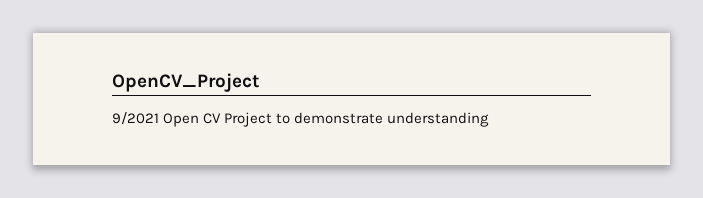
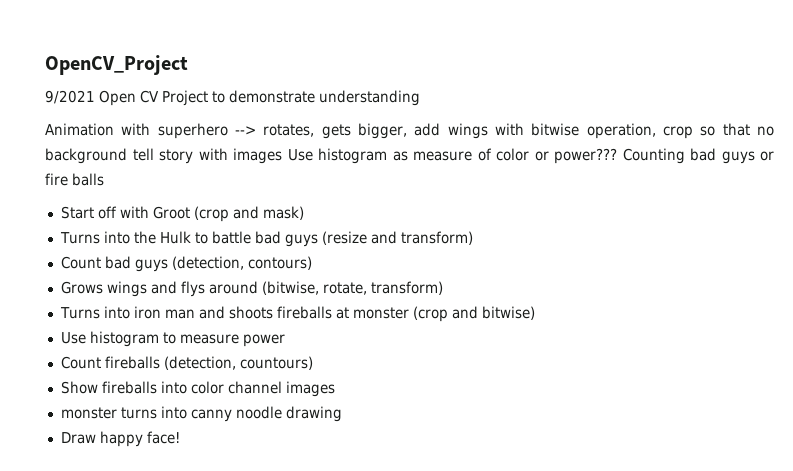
(490, 119) none -> [45,123,775,139] [45,148,774,164] [45,173,104,186] [60,206,304,222] [59,231,473,247] [60,256,312,272] [60,281,443,297] [59,306,535,322] [60,331,285,347] [60,356,313,370] [60,381,335,397] [60,406,342,422] [60,431,180,447] // Animation with superhero --> rotates, gets bigger, add wings with bitwise operation, crop so that no background tell story with images Use histogram as measure of color or power??? Counting bad guys or fire balls // Start off with Groot (crop and mask) // Turns into the Hulk to battle bad guys (resize and transform) // Count bad guys (detection, contours) // Grows wings and flys around (bitwise, rotate, transform) // Turns into iron man and shoots fireballs at monster (crop and bitwise) // Use histogram to measure power // Count fireballs (detection, countours) // Show fireballs into color channel images // monster turns into canny noodle drawing // Draw happy face!

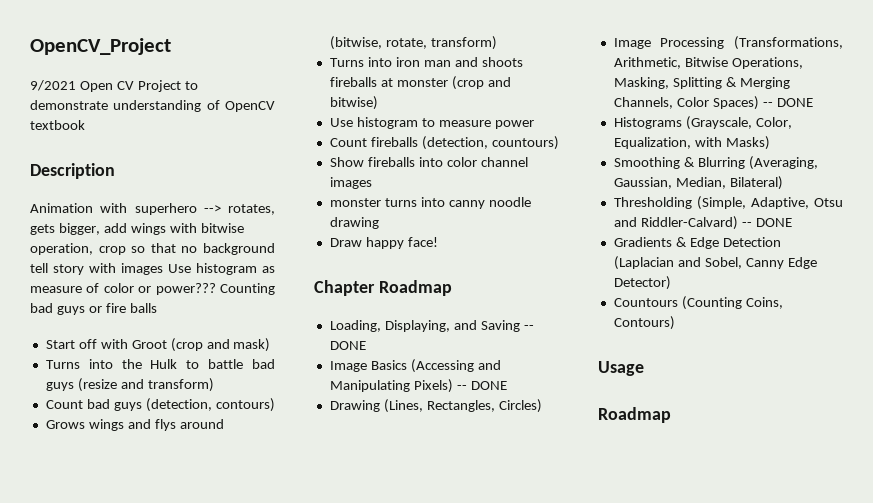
(420, 98) none -> [206,100,275,112] [30,120,85,130] [30,163,115,179] of OpenCV textbook // Description
(180, 437) none -> [314,280,452,296] [329,320,534,332] [329,341,366,350] [329,359,501,373] [329,379,507,393] [329,399,542,413] [613,36,843,50] [613,57,803,69] [613,77,790,89] [613,96,813,110] [613,116,792,130] [613,136,770,150] [613,156,818,170] [613,176,783,190] [613,196,843,210] [613,216,792,230] [613,237,781,249] [613,256,817,270] [613,276,671,290] [613,296,783,310] [613,316,675,330] [598,361,644,376] [598,407,671,423] // Chapter Roadmap // Loading, Displaying, and Saving -- DONE // Image Basics (Accessing and Manipulating Pixels) -- DONE // Drawing (Lines, Rectangles, Circles) // Image Processing (Transformations, Arithmetic, Bitwise Operations, Masking, Splitting & Merging Channels, Color Spaces) -- DONE // Histograms (Grayscale, Color, Equalization, with Masks) // Smoothing & Blurring (Averaging, Gaussian, Median, Bilateral) // Thresholding (Simple, Adaptive, Otsu and Riddler-Calvard) -- DONE // Gradients & Edge Detection (Laplacian and Sobel, Canny Edge Detector) // Countours (Counting Coins, Contours) // Usage // Roadmap

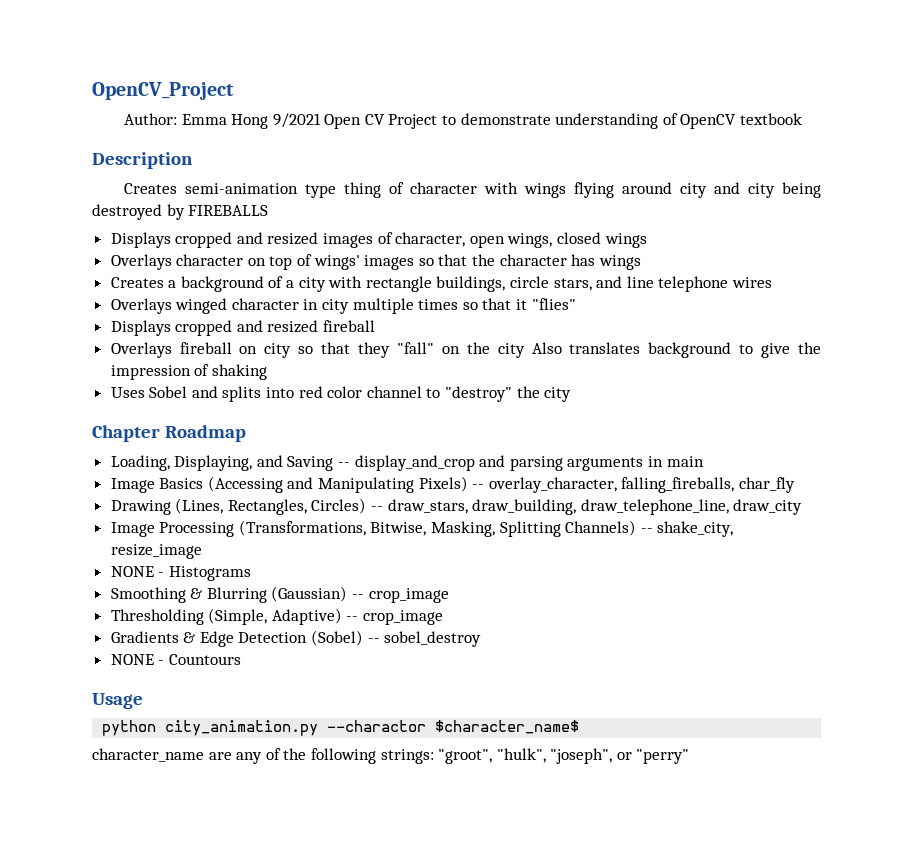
(171, 46) none -> [123,113,269,129] Author: Emma Hong
[30,203,275,215] [30,223,244,235] [30,243,275,255] [30,263,275,275] [30,283,275,295] [30,303,157,315] [45,338,271,352] [45,359,275,369] [45,378,214,392] [45,398,275,412] [45,419,224,431] [329,36,497,50] [329,57,523,67] [329,76,511,90] [329,96,378,110] [329,117,534,129] [329,136,559,150] [329,157,528,167] [329,177,372,189] [329,197,531,209] [329,217,379,229] [329,237,438,249] Animation with superhero --> rotates, gets bigger, add wings with bitwise operation, crop so that no background tell story with images Use histogram as measure of color or power??? Counting bad guys or fire balls // Start off with Groot (crop and mask) // Turns into the Hulk to battle bad guys (resize and transform) // Count bad guys (detection, contours) // Grows wings and flys around (bitwise, rotate, transform) // Turns into iron man and shoots fireballs at monster (crop and bitwise) // Use histogram to measure power // Count fireballs (detection, countours) // Show fireballs into color channel images // monster turns into canny noodle drawing // Draw happy face! -> [123,182,822,198] [92,204,269,220] [110,232,647,248] [110,254,641,270] [110,276,772,292] [110,298,576,314] [110,320,376,336] [110,342,821,358] [110,364,267,380] [110,386,572,402] Creates semi-animation type thing of character with wings flying around city and city being destroyed by FIREBALLS // Displays cropped and resized images of character, open wings, closed wings // Overlays character on top of wings' images so that the character has wings // Creates a background of a city with rectangle buildings, circle stars, and line telephone wires // Overlays winged character in city multiple times so that it "flies" // Displays cropped and resized fireball // Overlays fireball on city so that they "fall" on the city Also translates background to give the impression of shaking // Uses Sobel and splits into red color channel to "destroy" the city
[329,341,366,350] DONE -> [354,455,704,471] display_and_crop and parsing arguments in main
[470,381,507,390] DONE -> [488,477,796,493] overlay_character, falling_fireballs, char_fly
[613,36,843,50] [613,57,803,69] [613,77,790,89] [613,96,813,110] [613,116,792,130] [613,136,770,150] [613,156,818,170] [613,176,783,190] [613,196,843,210] [613,216,792,230] [613,237,781,249] [613,256,817,270] [613,276,671,290] [613,296,783,310] [613,316,675,330] [598,361,644,376] [598,407,671,423] // Image Processing (Transformations, Arithmetic, Bitwise Operations, Masking, Splitting & Merging Channels, Color Spaces) -- DONE // Histograms (Grayscale, Color, Equalization, with Masks) // Smoothing & Blurring (Averaging, Gaussian, Median, Bilateral) // Thresholding (Simple, Adaptive, Otsu and Riddler-Calvard) -- DONE // Gradients & Edge Detection (Laplacian and Sobel, Canny Edge Detector) // Countours (Counting Coins, Contours) // Usage // Roadmap -> [371,499,803,515] [110,520,734,537] [110,544,202,559] [110,566,251,581] [110,586,449,603] [110,608,444,625] [110,630,482,647] [110,654,241,665] [92,693,143,709] [102,720,580,736] [92,748,690,764] -- draw_stars, draw_building, draw_telephone_line, draw_city // Image Processing (Transformations, Bitwise, Masking, Splitting Channels) -- shake_city, resize_image // NONE - Histograms // Smoothing & Blurring (Gaussian) -- crop_image // Thresholding (Simple, Adaptive) -- crop_image // Gradients & Edge Detection (Sobel) -- sobel_destroy // NONE - Countours // Usage // python city_animation.py --charactor $character_name$ // character_name are any of the following strings: "groot", "hulk", "joseph", or "perry"

